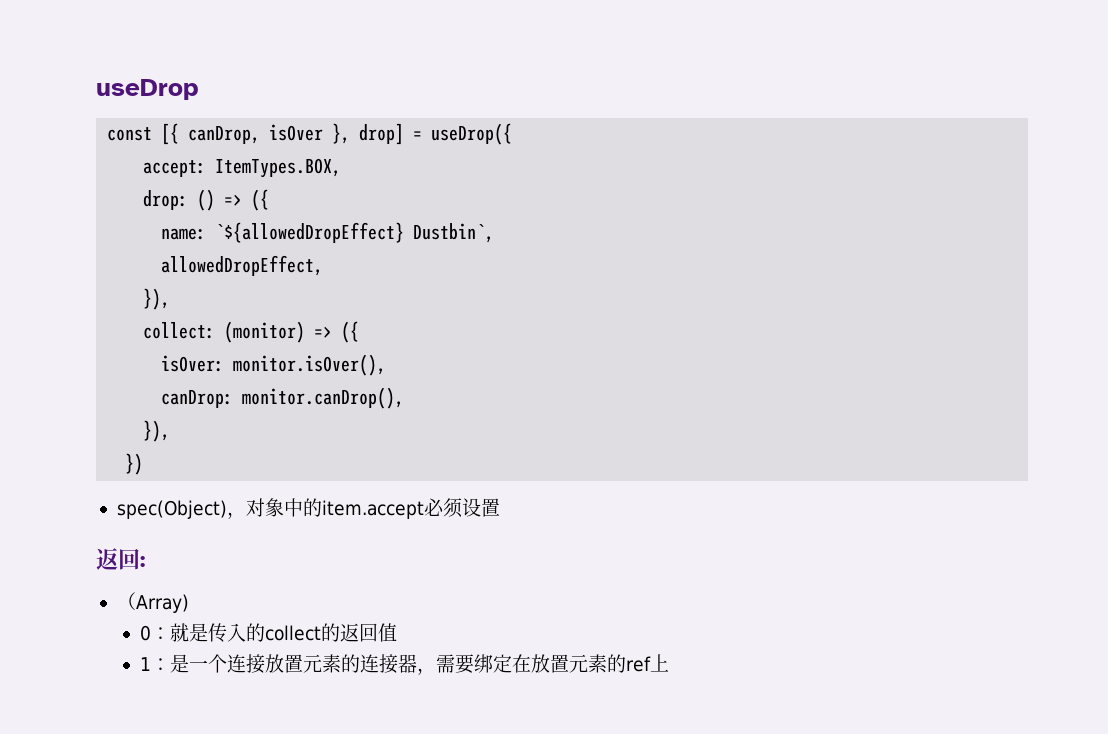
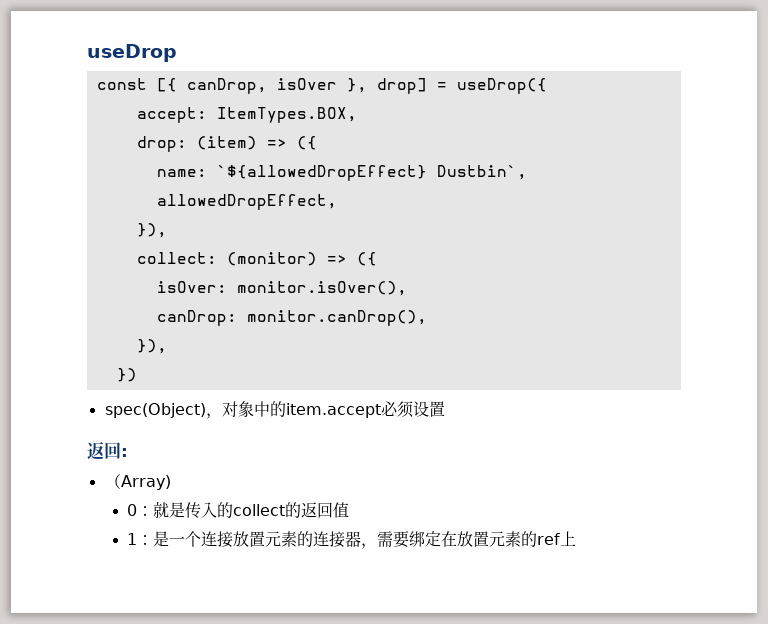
[197,189,216,211] () -> [196,136,257,150] (item)

